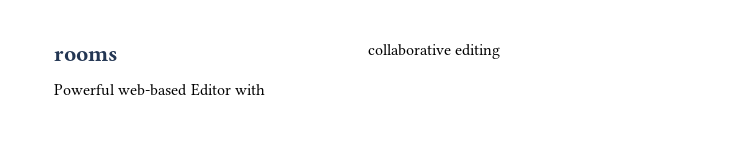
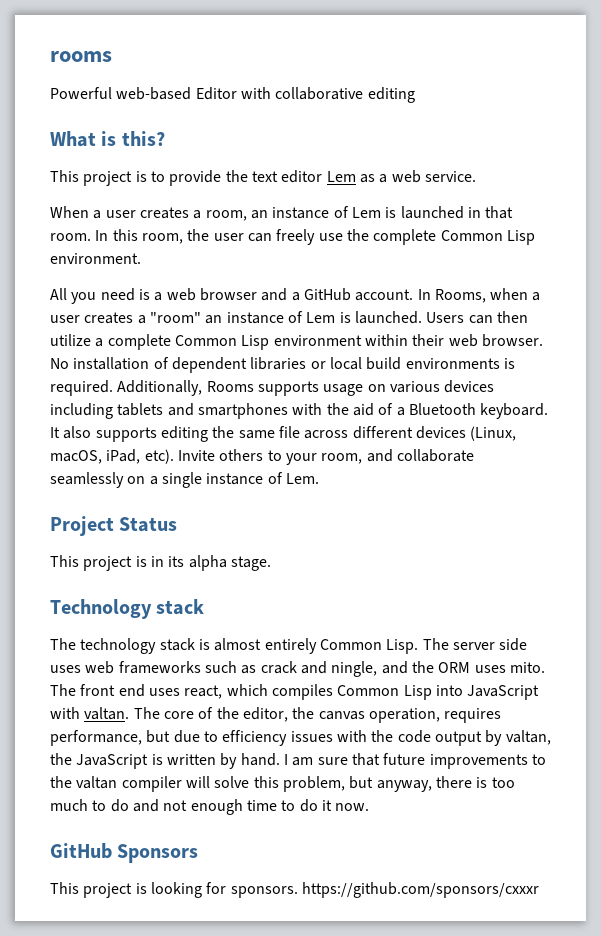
(501, 51) none -> [50,131,165,147] [50,170,476,186] [50,206,514,221] [50,229,535,245] [50,253,141,264] [50,288,541,304] [50,311,528,324] [50,334,543,350] [50,357,515,373] [50,380,495,396] [50,403,549,419] [50,426,517,442] [50,449,474,465] [50,472,319,488] [50,516,178,536] [50,555,271,571] [50,599,205,619] [50,638,528,654] [50,661,545,677] [50,684,540,700] [50,707,502,723] [50,730,551,746] [50,753,546,769] [50,776,515,792] [50,799,370,815] [50,843,199,863] [50,882,539,898] // What is this? // This project is to provide the text editor Lem as a web service. // When a user creates a room, an instance of Lem is launched in that room. In this room, the user can freely use the complete Common Lisp environment. // All you need is a web browser and a GitHub account. In Rooms, when a user creates a "room" an instance of Lem is launched. Users can then utilize a complete Common Lisp environment within their web browser. No installation of dependent libraries or local build environments is required. Additionally, Rooms supports usage on various devices including tablets and smartphones with the aid of a Bluetooth keyboard. It also supports editing the same file across different devices (Linux, macOS, iPad, etc). Invite others to your room, and collaborate seamlessly on a single instance of Lem. // Project Status // This project is in its alpha stage. // Technology stack // The technology stack is almost entirely Common Lisp. The server side uses web frameworks such as crack and ningle, and the ORM uses mito. The front end uses react, which compiles Common Lisp into JavaScript with valtan. The core of the editor, the canvas operation, requires performance, but due to efficiency issues with the code output by valtan, the JavaScript is written by hand. I am sure that future improvements to the valtan compiler will solve this problem, but anyway, there is too much to do and not enough time to do it now. // GitHub Sponsors // This project is looking for sponsors. https://github.com/sponsors/cxxxr

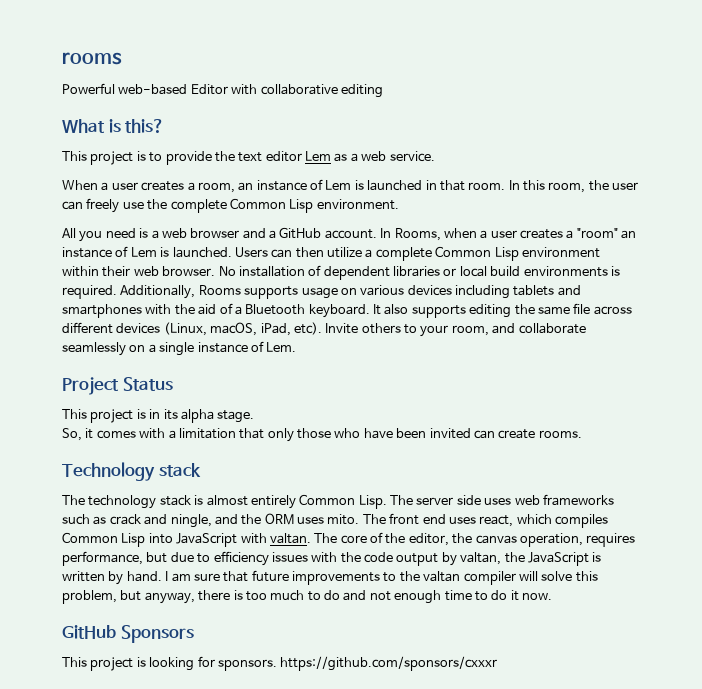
(271, 563) none -> [62,428,582,442] // So, it comes with a limitation that only those who have been invited can create rooms.

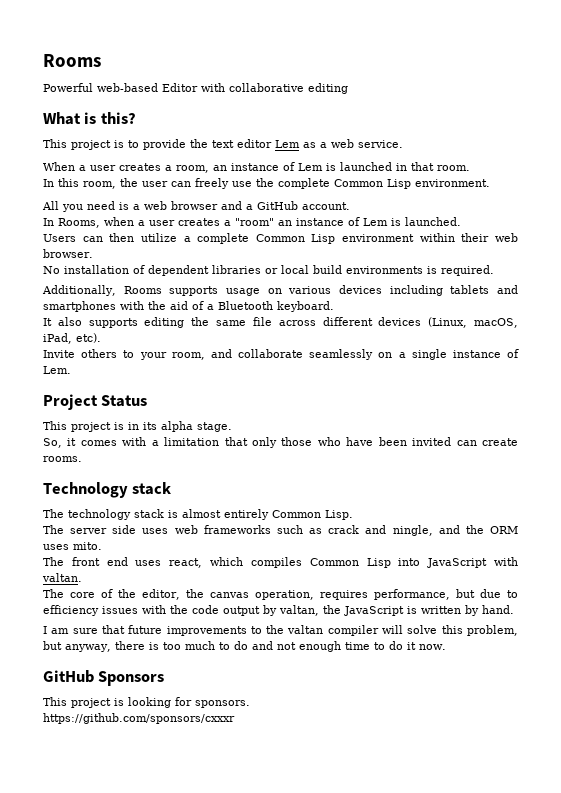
[62,52,122,65] rooms -> [43,54,101,67] Rooms
(506, 186) none -> (470, 168) //
(377, 234) none -> (350, 206) //
(232, 252) none -> (461, 221) //
(216, 271) none -> (93, 253) //
(117, 292) none -> (494, 270) //
(370, 311) none -> (334, 306) //
(322, 328) none -> (101, 338) //
(387, 502) none -> (353, 515) //
(360, 519) none -> (102, 546) //
(311, 538) none -> (82, 577) //
(162, 576) none -> (514, 609) //
(277, 665) none -> (250, 704) //

